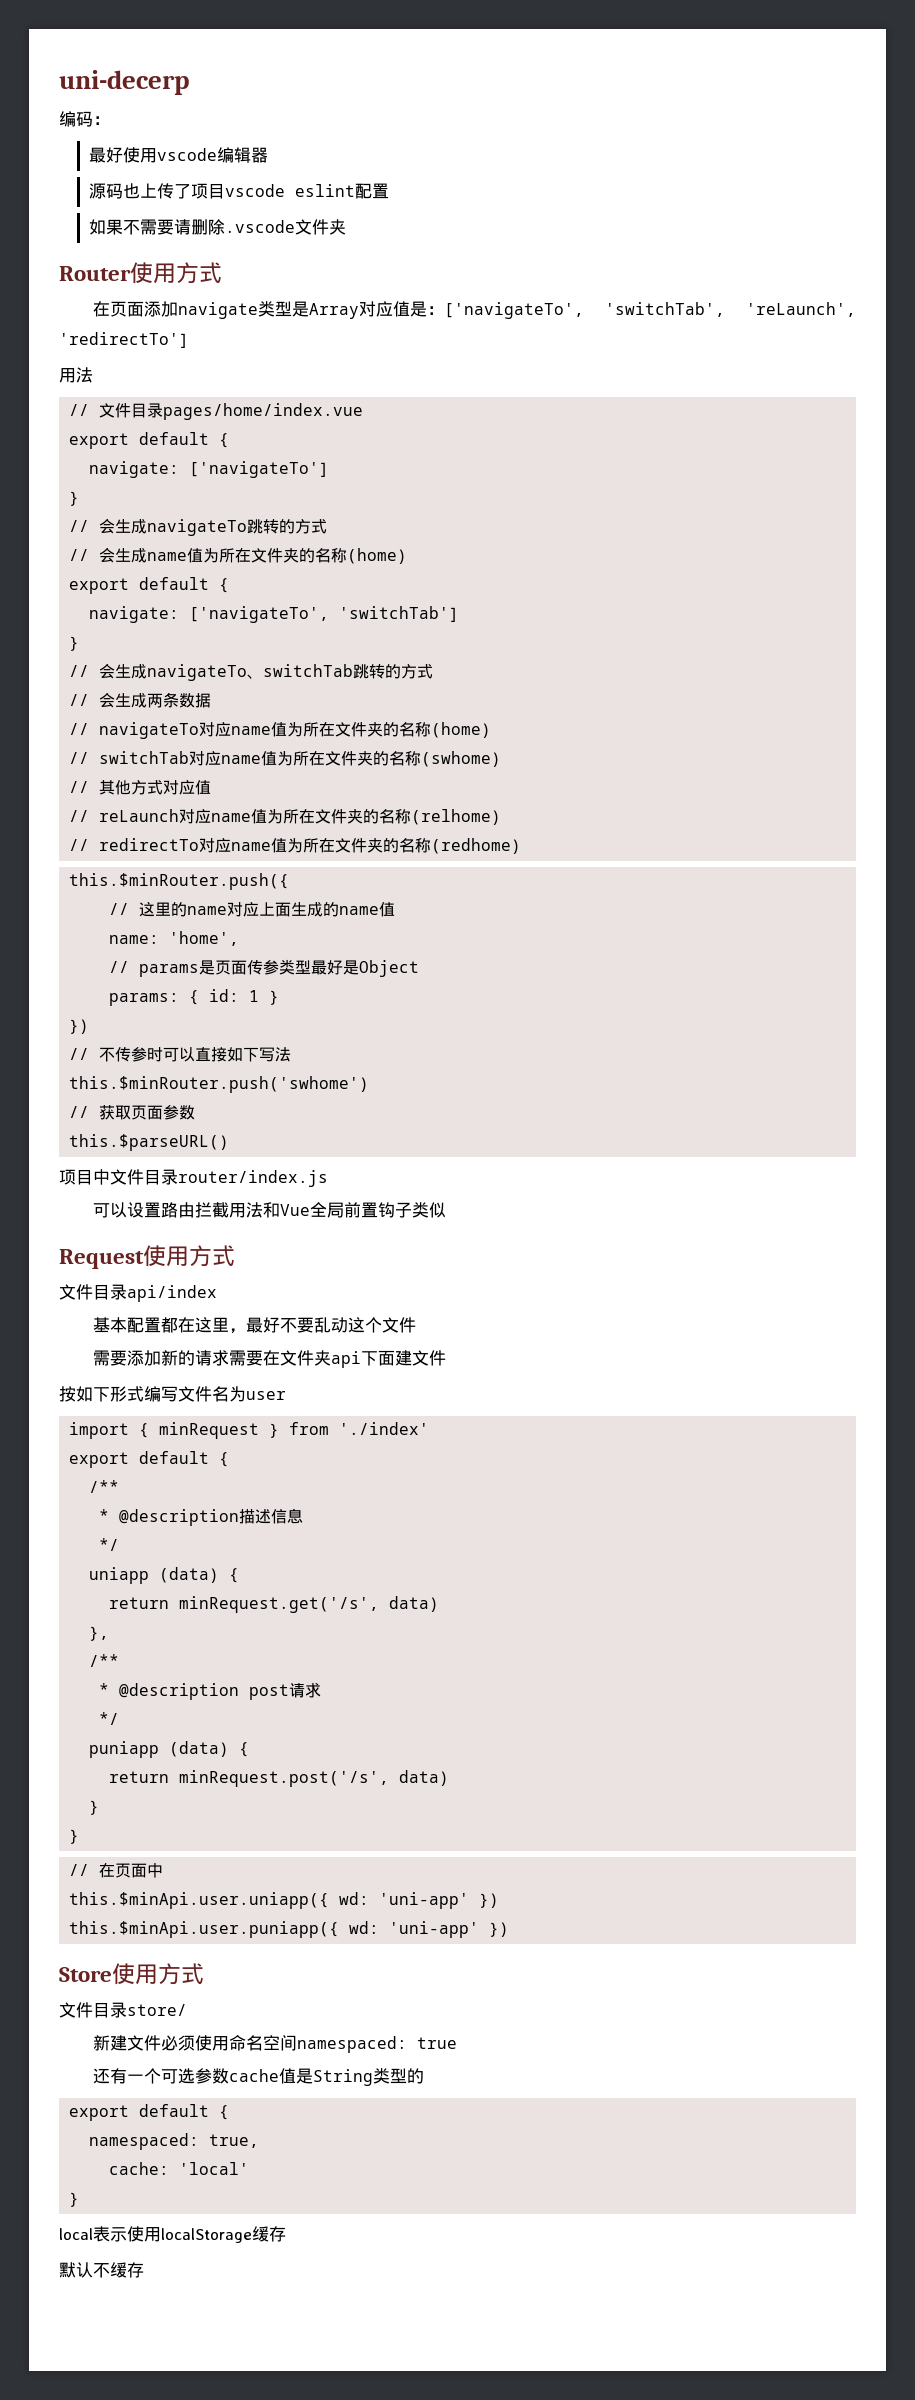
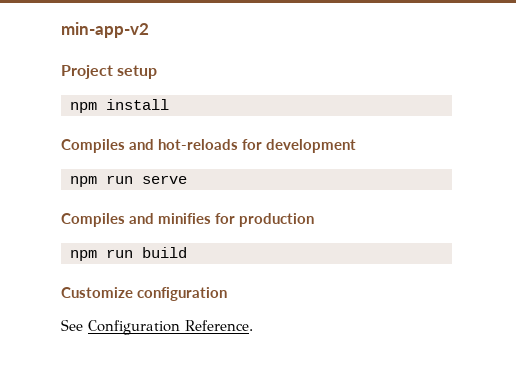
[59,70,189,95] [59,111,110,127] [88,147,268,163] [88,183,389,199] [88,219,346,235] [59,262,222,284] [93,301,856,319] [59,332,189,348] [59,367,93,383] [69,403,364,420] [69,432,230,449] [89,461,330,478] [69,491,80,506] [69,518,328,536] [69,547,408,564] [69,577,230,594] [89,606,460,623] [69,636,80,651] [69,663,434,681] [69,692,212,708] [69,722,492,739] [69,751,502,767] [69,780,212,795] [69,809,502,825] [69,838,522,854] [69,873,290,890] [109,902,396,917] [109,931,240,946] [109,959,420,977] [109,989,280,1006] [69,1019,90,1034] [69,1047,292,1062] [69,1076,370,1093] [69,1105,196,1120] [69,1134,230,1151] [59,1169,328,1187] [93,1202,447,1218] [59,1245,235,1269] [59,1284,217,1302] [93,1317,417,1334] [93,1350,447,1368] [59,1386,286,1402] [69,1422,430,1439] [69,1451,230,1468] [89,1480,120,1493] [99,1508,304,1526] [99,1538,120,1551] [89,1567,240,1584] [109,1596,440,1613] [89,1626,110,1641] [89,1654,120,1667] [99,1682,322,1700] [99,1712,120,1725] [89,1741,250,1758] [109,1770,450,1787] [89,1800,100,1815] [69,1829,80,1844] [69,1863,164,1878] [69,1892,500,1909] [69,1921,510,1938] [59,1963,204,1985] [59,2002,187,2018] [93,2035,458,2053] [93,2068,425,2086] [69,2104,230,2121] [89,2133,260,2150] [109,2162,250,2175] [69,2192,80,2207] [59,2226,286,2243] [59,2262,144,2278] uni-decerp // 编码： // 最好使用vscode编辑器 // 源码也上传了项目vscode eslint配置 // 如果不需要请删除.vscode文件夹 // Router使用方式 // 在页面添加navigate类型是Array对应值是：['navigateTo', 'switchTab', 'reLaunch', 'redirectTo'] // 用法 // // 文件目录pages/home/index.vue // export default { // navigate: ['navigateTo'] // } // // 会生成navigateTo跳转的方式 // // 会生成name值为所在文件夹的名称(home) // export default { // navigate: ['navigateTo', 'switchTab'] // } // // 会生成navigateTo、switchTab跳转的方式 // // 会生成两条数据 // // navigateTo对应name值为所在文件夹的名称(home) // // switchTab对应name值为所在文件夹的名称(swhome) // // 其他方式对应值 // // reLaunch对应name值为所在文件夹的名称(relhome) // // redirectTo对应name值为所在文件夹的名称(redhome) // this.$minRouter.push({ // // 这里的name对应上面生成的name值 // name: 'home', // // params是页面传参类型最好是Object // params: { id: 1 } // }) // // 不传参时可以直接如下写法 // this.$minRouter.push('swhome') // // 获取页面参数 // this.$parseURL() // 项目中文件目录router/index.js // 可以设置路由拦截用法和Vue全局前置钩子类似 // Request使用方式 // 文件目录api/index // 基本配置都在这里，最好不要乱动这个文件 // 需要添加新的请求需要在文件夹api下面建文件 // 按如下形式编写文件名为user // import { minRequest } from './index' // export default { // /** // * @description描述信息 // */ // uniapp (data) { // return minRequest.get('/s', data) // }, // /** // * @description post请求 // */ // puniapp (data) { // return minRequest.post('/s', data) // } // } // // 在页面中 // this.$minApi.user.uniapp({ wd: 'uni-app' }) // this.$minApi.user.puniapp({ wd: 'uni-app' }) // Store使用方式 // 文件目录store/ // 新建文件必须使用命名空间namespaced: true // 还有一个可选参数cache值是String类型的 // export default { // namespaced: true, // cache: 'local' // } // local表示使用localStorage缓存 // 默认不缓存 -> [61,22,149,38] [61,65,158,79] [70,99,169,113] [61,139,357,153] [70,175,187,187] [61,213,315,227] [70,247,187,261] [61,287,228,301] [61,319,253,335] min-app-v2 // Project setup // npm install // Compiles and hot-reloads for development // npm run serve // Compiles and minifies for production // npm run build // Customize configuration // See Configuration Reference.

